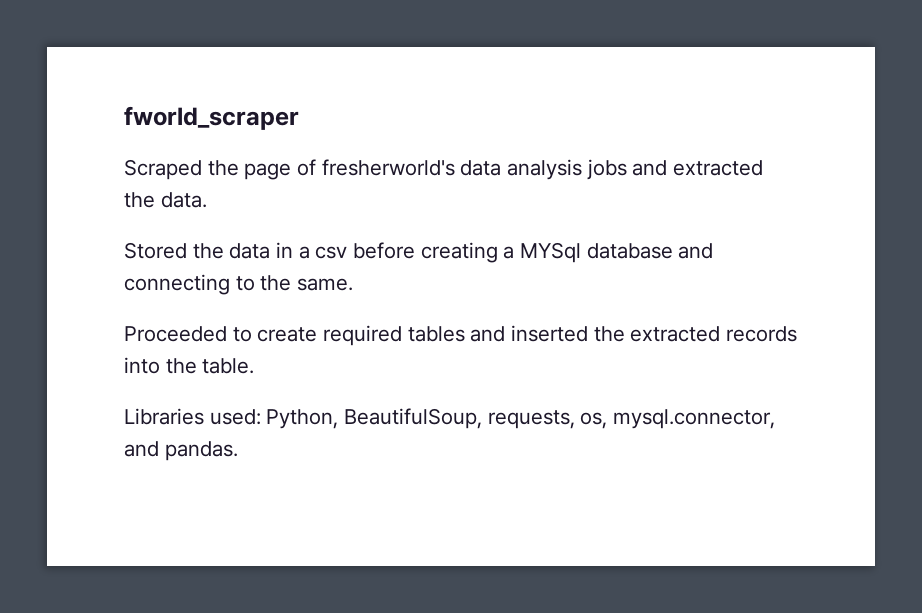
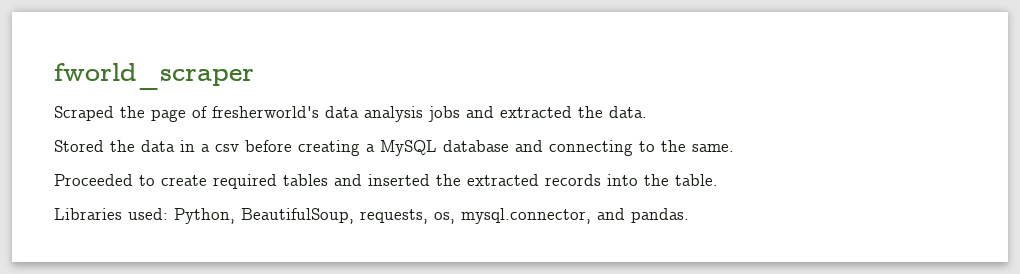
[520,242,582,263] MYSql -> [380,140,437,156] MySQL

